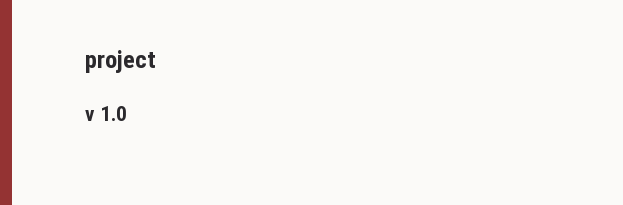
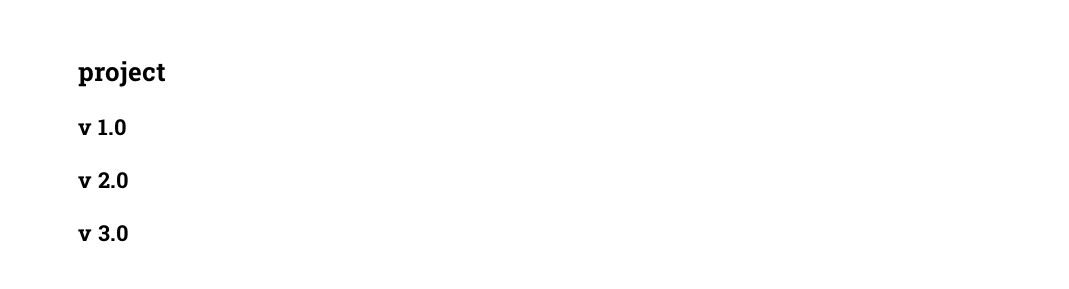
(127, 113) none -> [78,172,129,189] [78,225,129,242] // v 2.0 // v 3.0

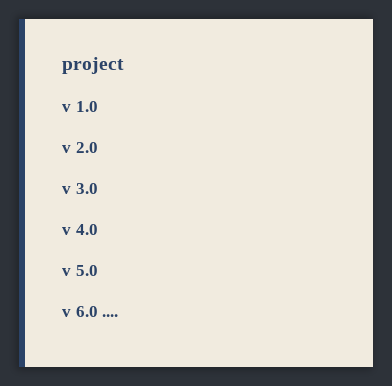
(129, 233) none -> [62,224,98,235] [62,265,98,276] [62,306,119,317] // v 4.0 // v 5.0 // v 6.0 ....

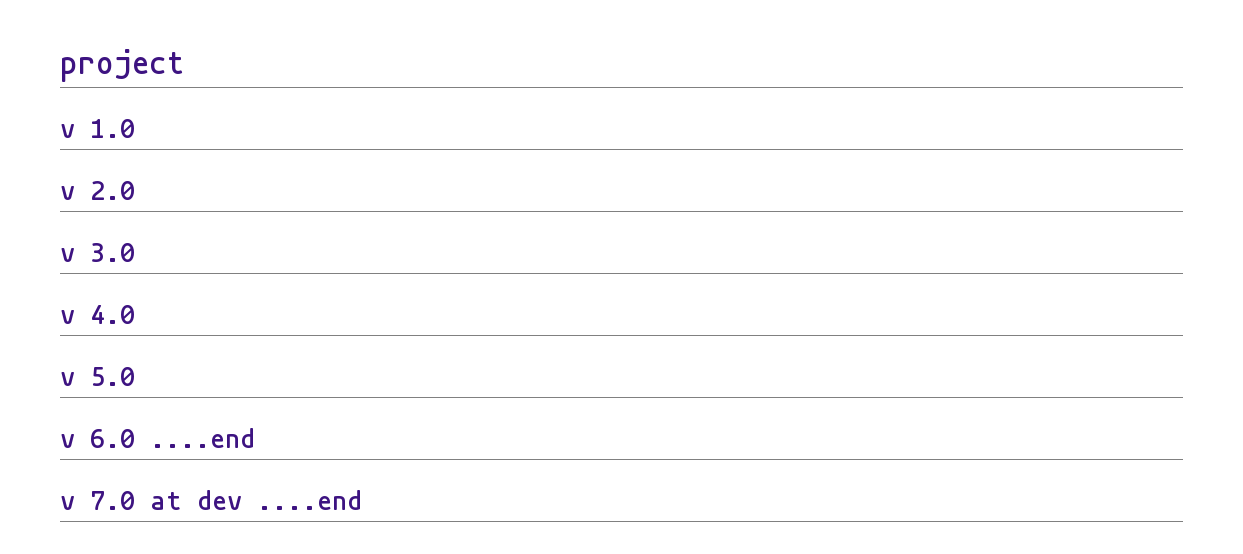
[102,314,119,317] .... -> [150,428,255,448] [60,490,362,510] ....end // v 7.0 at dev ....end

